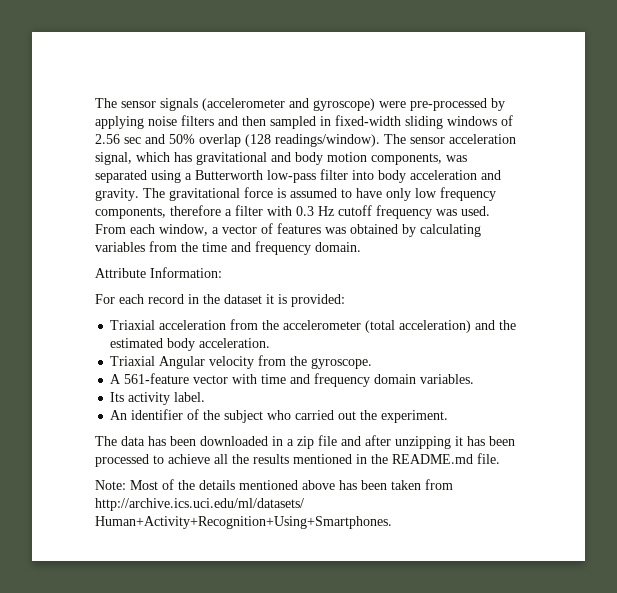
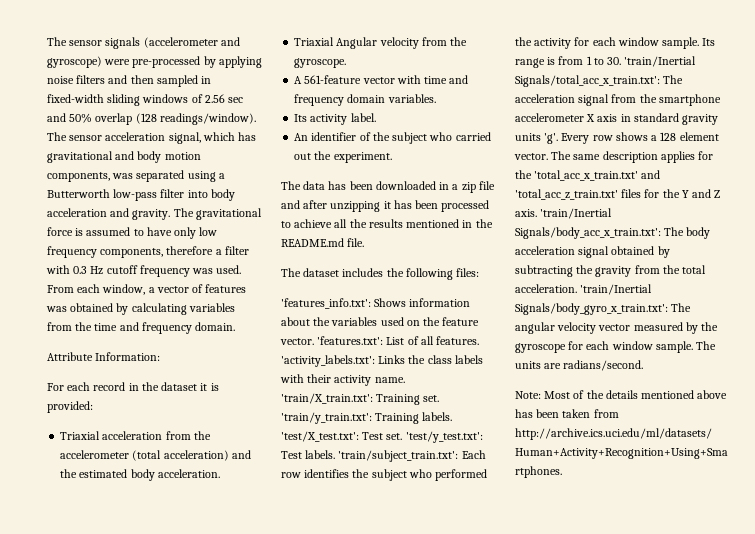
(500, 458) none -> [281,268,480,280] [281,298,471,309] [281,317,480,326] [280,336,480,345] [281,355,483,367] [280,374,405,386] [281,393,440,405] [281,412,453,424] [281,431,483,443] [281,450,486,462] [281,469,488,481] [515,37,716,49] [515,56,697,68] [515,75,684,87] [515,94,721,106] [515,113,719,125] [515,132,719,144] [514,151,714,163] [515,170,661,181] [515,189,721,200] [515,208,613,219] [515,227,711,239] [515,246,670,258] [515,265,707,277] [515,284,653,295] [515,303,692,315] [515,322,719,334] [515,341,717,353] [515,360,644,371] // The dataset includes the following files: // 'features_info.txt': Shows information about the variables used on the feature vector. 'features.txt': List of all features. 'activity_labels.txt': Links the class labels with their activity name. 'train/X_train.txt': Training set. 'train/y_train.txt': Training labels. 'test/X_test.txt': Test set. 'test/y_test.txt': Test labels. 'train/subject_train.txt': Each row identifies the subject who performed the activity for each window sample. Its range is from 1 to 30. 'train/Inertial Signals/total_acc_x_train.txt': The acceleration signal from the smartphone accelerometer X axis in standard gravity units 'g'. Every row shows a 128 element vector. The same description applies for the 'total_acc_x_train.txt' and 'total_acc_z_train.txt' files for the Y and Z axis. 'train/Inertial Signals/body_acc_x_train.txt': The body acceleration signal obtained by subtracting the gravity from the total acceleration. 'train/Inertial Signals/body_gyro_x_train.txt': The angular velocity vector measured by the gyroscope for each window sample. The units are radians/second.

